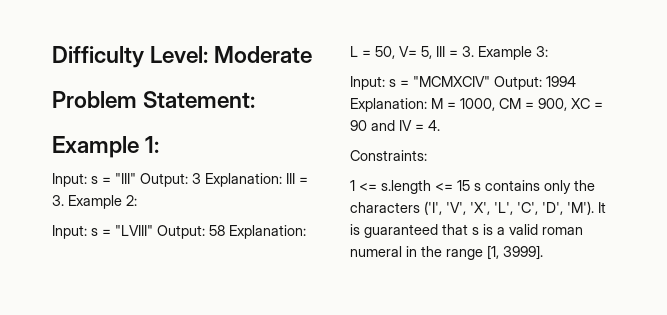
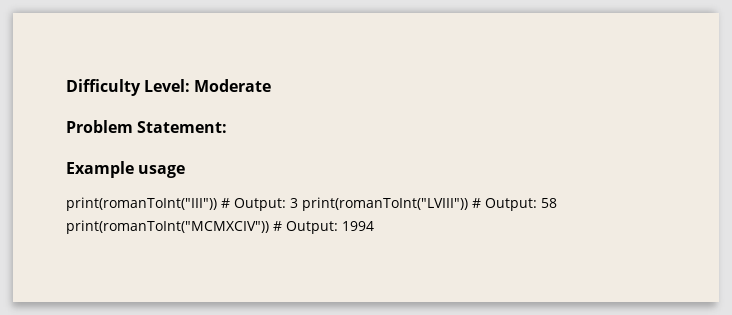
[145,136,160,153] [52,173,308,187] [52,195,137,209] [52,225,306,239] [350,46,548,60] [350,76,576,90] [350,98,603,112] [350,120,440,131] [350,150,427,161] [350,180,595,194] [350,201,606,215] [350,224,583,238] [350,245,543,260] 1: // Input: s = "III" Output: 3 Explanation: III = 3. Example 2: // Input: s = "LVIII" Output: 58 Explanation: L = 50, V= 5, III = 3. Example 3: // Input: s = "MCMXCIV" Output: 1994 Explanation: M = 1000, CM = 900, XC = 90 and IV = 4. // Constraints: // 1 <= s.length <= 15 s contains only the characters ('I', 'V', 'X', 'L', 'C', 'D', 'M'). It is guaranteed that s is a valid roman numeral in the range [1, 3999]. -> [138,165,186,178] [66,197,557,211] [66,220,374,234] usage // print(romanToInt("III")) # Output: 3 print(romanToInt("LVIII")) # Output: 58 print(romanToInt("MCMXCIV")) # Output: 1994

